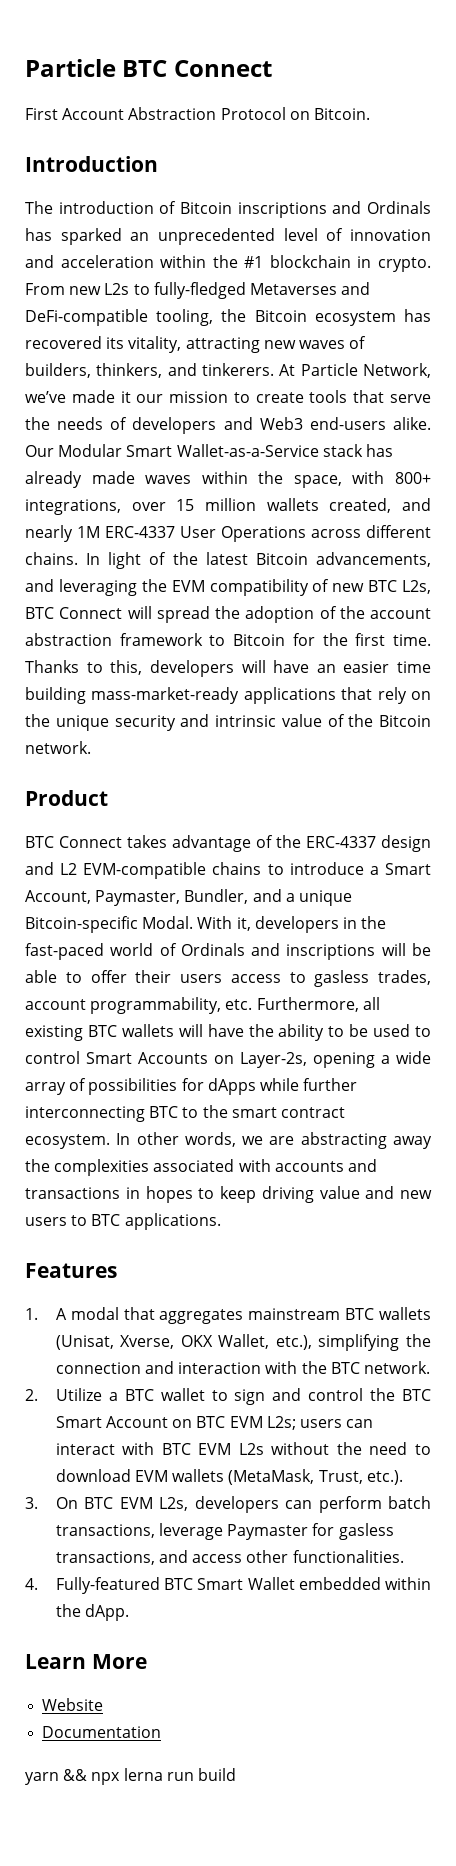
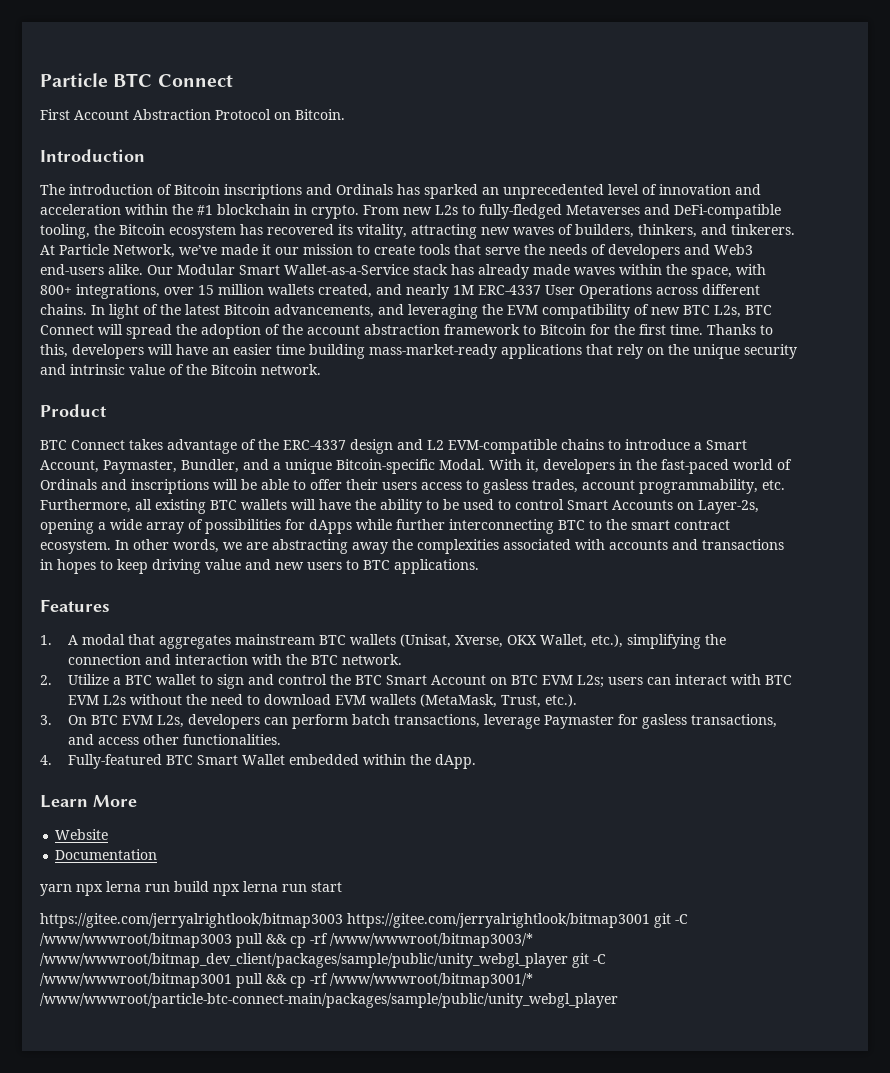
[63,1769,88,1781] && -> (72, 890) none
(236, 1774) none -> [213,881,342,896] [40,913,688,928] [40,933,533,948] [40,953,606,968] [40,973,533,988] [40,993,618,1008] npx lerna run start // https://gitee.com/jerryalrightlook/bitmap3003 https://gitee.com/jerryalrightlook/bitmap3001 git -C /www/wwwroot/bitmap3003 pull && cp -rf /www/wwwroot/bitmap3003/* /www/wwwroot/bitmap_dev_client/packages/sample/public/unity_webgl_player git -C /www/wwwroot/bitmap3001 pull && cp -rf /www/wwwroot/bitmap3001/* /www/wwwroot/particle-btc-connect-main/packages/sample/public/unity_webgl_player

